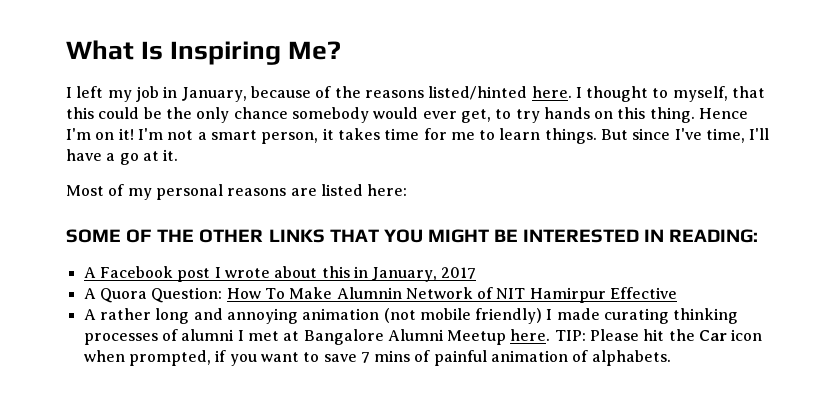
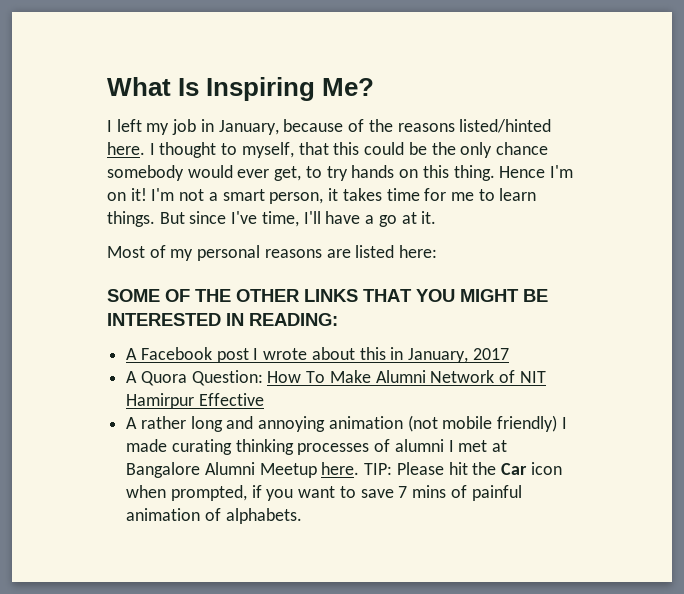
[336,287,402,299] Alumnin -> [375,370,426,383] Alumni

